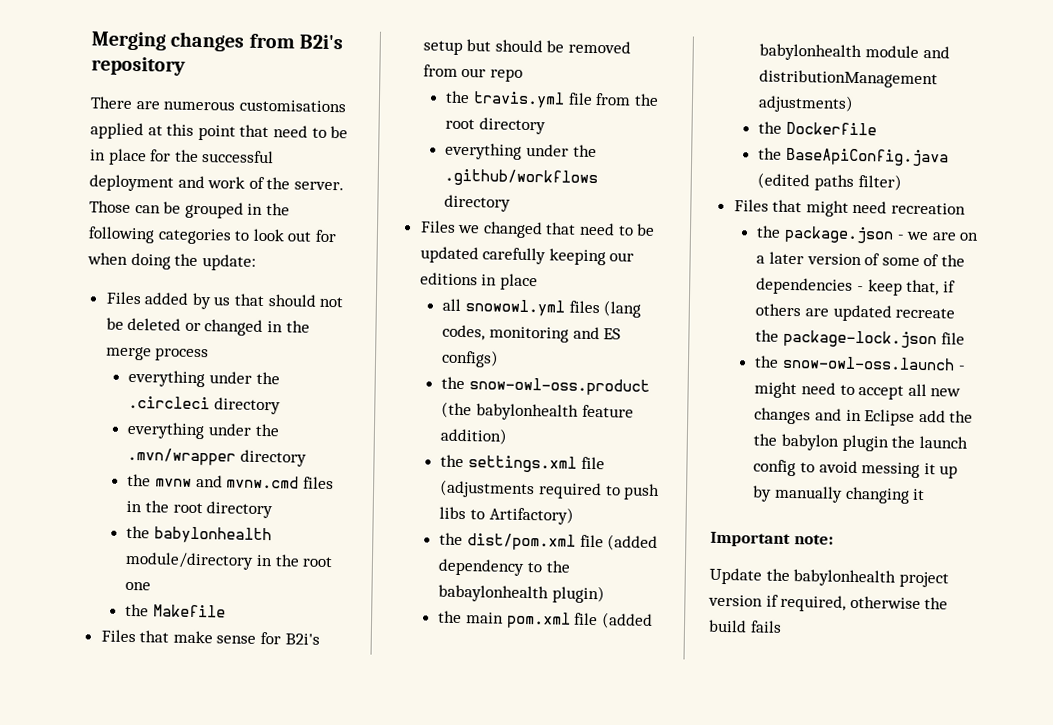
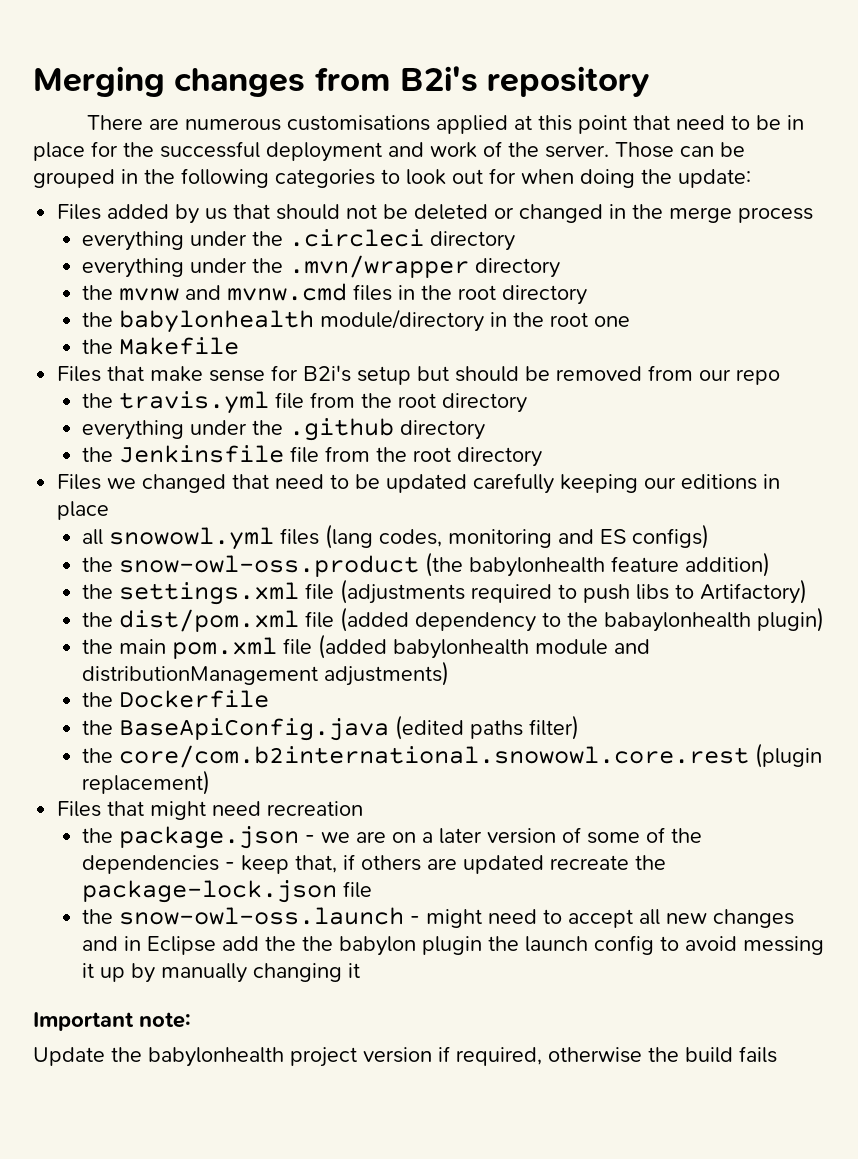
[444,168,599,188] .github/workflows -> [289,418,486,441] [82,445,452,463] .github directory // the Jenkinsfile file from the root
(902, 182) none -> [82,743,823,768] [82,770,211,795] // the core/com.b2international.snowowl.core.rest (plugin replacement)

